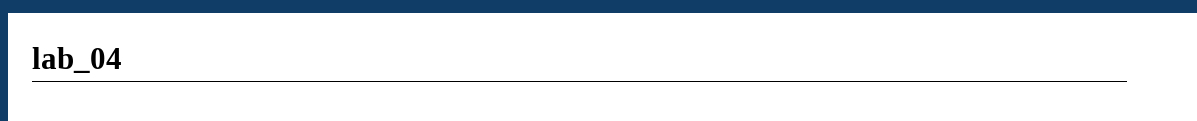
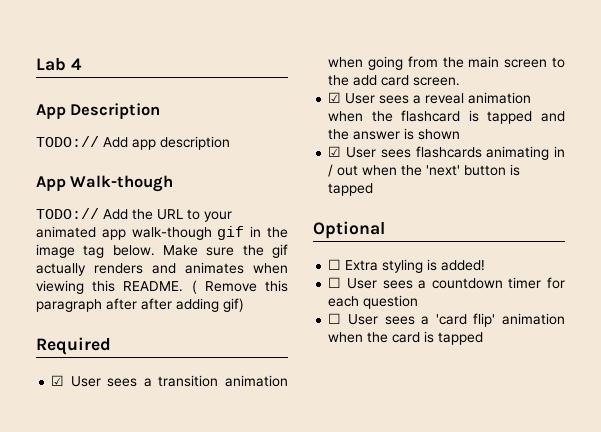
[32,47,122,73] lab_04 -> [36,58,82,71] [36,103,161,119] [36,136,230,150] [36,175,174,192] [36,208,232,222] [36,226,288,240] [36,244,288,258] [36,262,288,276] [36,280,288,294] [36,298,244,312] [36,337,111,355] [51,375,288,387] [328,56,565,70] [328,75,461,86] [328,92,532,104] [328,110,565,124] [328,128,461,140] [328,146,565,160] [328,164,521,177] [328,183,374,196] [313,221,385,239] [328,259,486,273] [328,277,565,289] [328,295,419,309] [328,313,565,327] [328,331,484,345] Lab 4 // App Description // TODO:// Add app description // App Walk-though // TODO:// Add the URL to your animated app walk-though gif in the image tag below. Make sure the gif actually renders and animates when viewing this README. ( Remove this paragraph after after adding gif) // Required // ☑ User sees a transition animation when going from the main screen to the add card screen. // ☑ User sees a reveal animation when the flashcard is tapped and the answer is shown // ☑ User sees flashcards animating in / out when the 'next' button is tapped // Optional // ☐ Extra styling is added! // ☐ User sees a countdown timer for each question // ☐ User sees a 'card flip' animation when the card is tapped

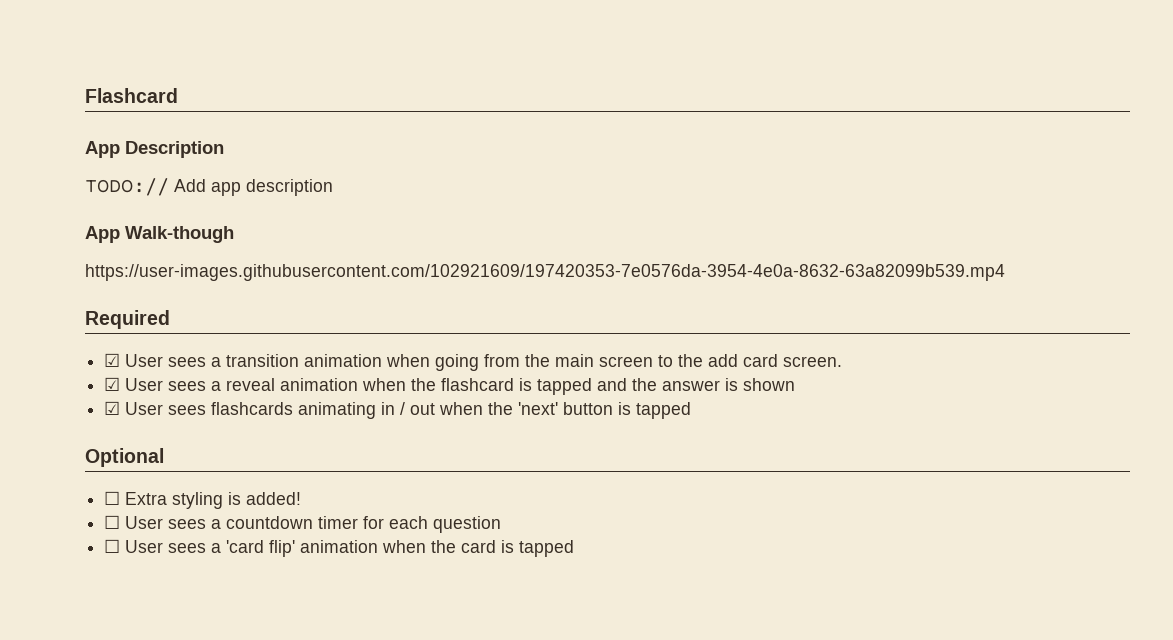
[36,58,82,71] Lab 4 -> [85,88,178,103] Flashcard
[36,208,232,222] [36,226,288,240] [36,244,288,258] [36,262,288,276] [36,280,288,294] [36,298,244,312] TODO:// Add the URL to your animated app walk-though gif in the image tag below. Make sure the gif actually renders and animates when viewing this README. ( Remove this paragraph after after adding gif) -> [85,264,1005,281] https://user-images.githubusercontent.com/102921609/197420353-7e0576da-3954-4e0a-8632-63a82099b539.mp4

